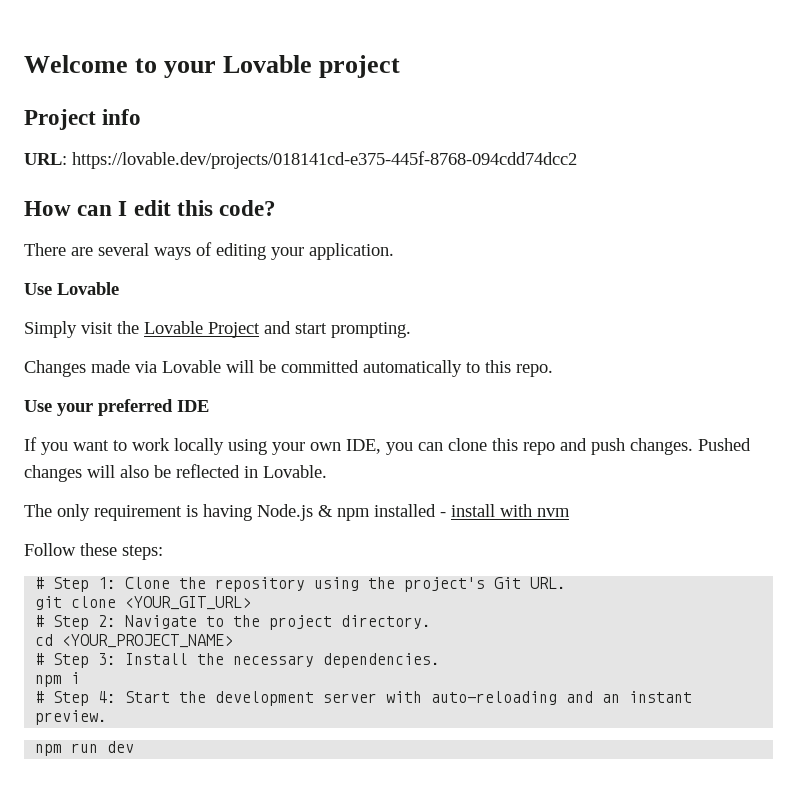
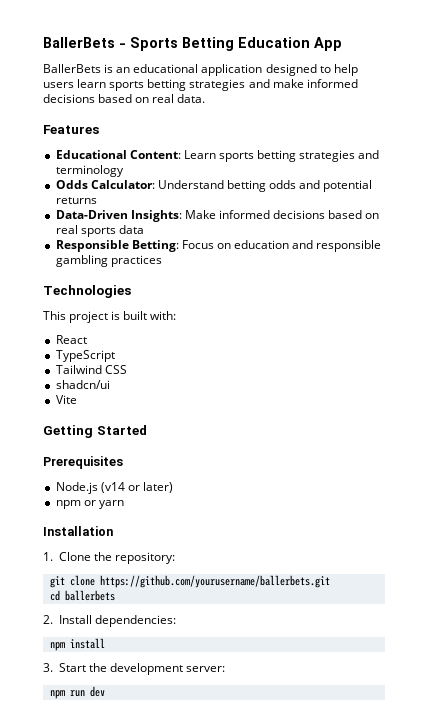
[24,55,401,78] [24,109,142,130] [24,151,577,169] [24,200,277,216] [24,242,394,260] [24,282,119,295] [24,321,411,338] [24,360,553,377] [24,399,209,416] [24,437,751,455] [24,464,327,482] [24,504,570,521] [24,543,163,560] [35,577,567,592] [35,596,252,610] [35,615,432,630] [35,634,234,648] [35,653,441,668] [35,672,81,687] [35,691,693,706] [35,710,108,725] Welcome to your Lovable project // Project info // URL: https://lovable.dev/projects/018141cd-e375-445f-8768-094cdd74dcc2 // How can I edit this code? // There are several ways of editing your application. // Use Lovable // Simply visit the Lovable Project and start prompting. // Changes made via Lovable will be committed automatically to this repo. // Use your preferred IDE // If you want to work locally using your own IDE, you can clone this repo and push changes. Pushed changes will also be reflected in Lovable. // The only requirement is having Node.js & npm installed - install with nvm // Follow these steps: // # Step 1: Clone the repository using the project's Git URL. // git clone <YOUR_GIT_URL> // # Step 2: Navigate to the project directory. // cd <YOUR_PROJECT_NAME> // # Step 3: Install the necessary dependencies. // npm i // # Step 4: Start the development server with auto-reloading and an instant preview. -> [43,37,342,51] [43,64,358,76] [43,79,358,91] [43,94,206,103] [43,125,99,134] [55,150,380,162] [55,165,124,177] [55,180,373,192] [55,197,97,204] [55,210,380,222] [55,225,144,237] [55,240,382,252] [55,255,162,267] [43,285,131,298] [43,311,177,323] [55,335,87,344] [55,350,115,362] [55,365,127,374] [55,380,110,389] [55,395,77,404] [43,425,147,438] [43,456,123,469] [55,482,173,494] [55,500,124,509] [43,526,113,536] [43,552,175,564] [49,575,330,588] [49,590,115,601] [43,615,176,627] [49,638,105,651] [43,663,226,675] BallerBets - Sports Betting Education App // BallerBets is an educational application designed to help users learn sports betting strategies and make informed decisions based on real data. // Features // Educational Content: Learn sports betting strategies and terminology // Odds Calculator: Understand betting odds and potential returns // Data-Driven Insights: Make informed decisions based on real sports data // Responsible Betting: Focus on education and responsible gambling practices // Technologies // This project is built with: // React // TypeScript // Tailwind CSS // shadcn/ui // Vite // Getting Started // Prerequisites // Node.js (v14 or later) // npm or yarn // Installation // 1. Clone the repository: // git clone https://github.com/yourusername/ballerbets.git // cd ballerbets // 2. Install dependencies: // npm install // 3. Start the development server:

